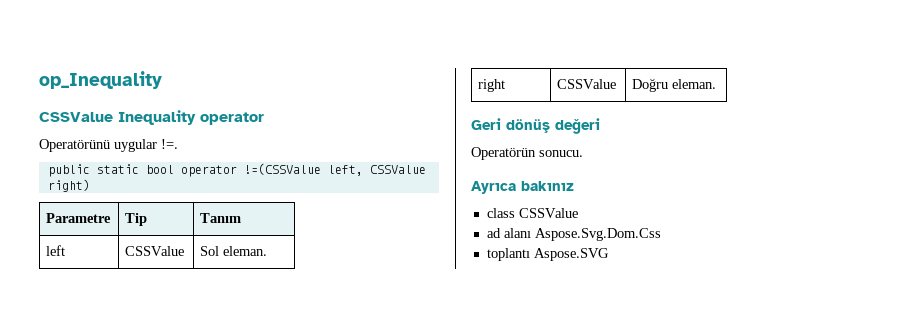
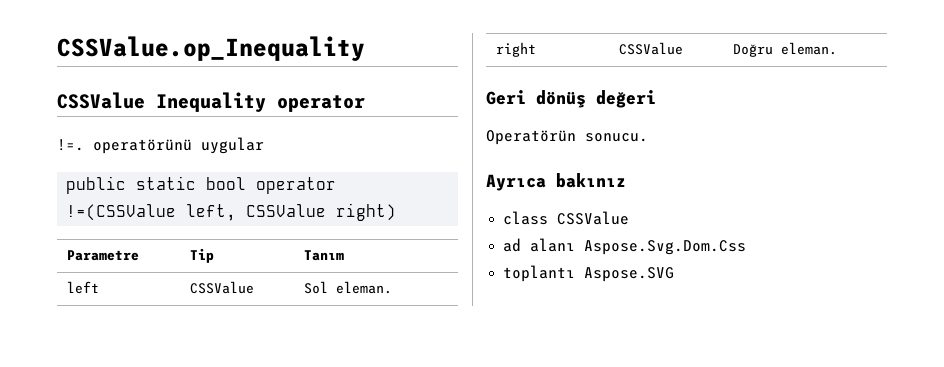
[39,71,162,89] op_Inequality -> [57,36,365,61] CSSValue.op_Inequality
[39,139,110,152] Operatörünü -> [57,139,192,154] !=. operatörünü
[161,139,178,149] !=. -> (264, 145) none

